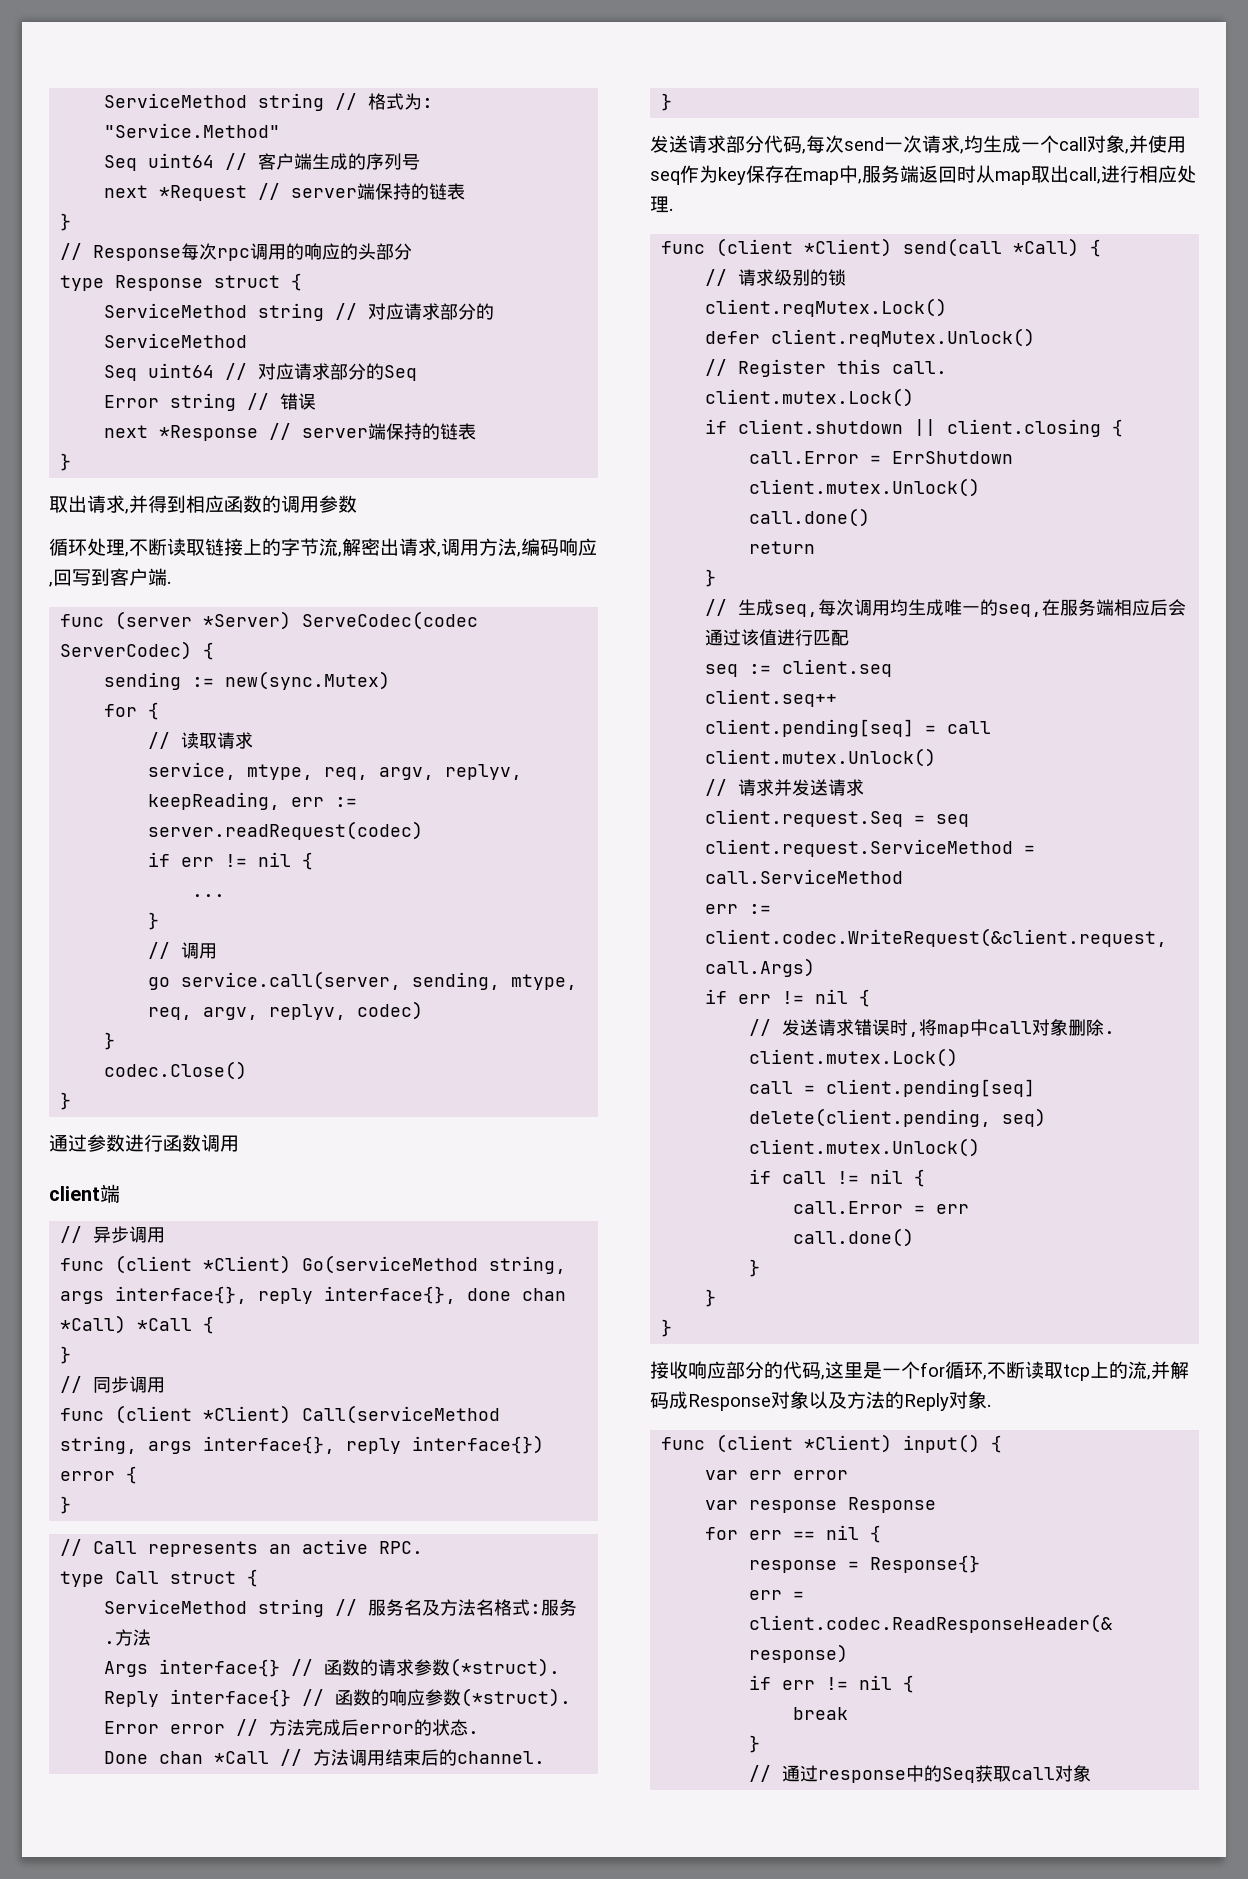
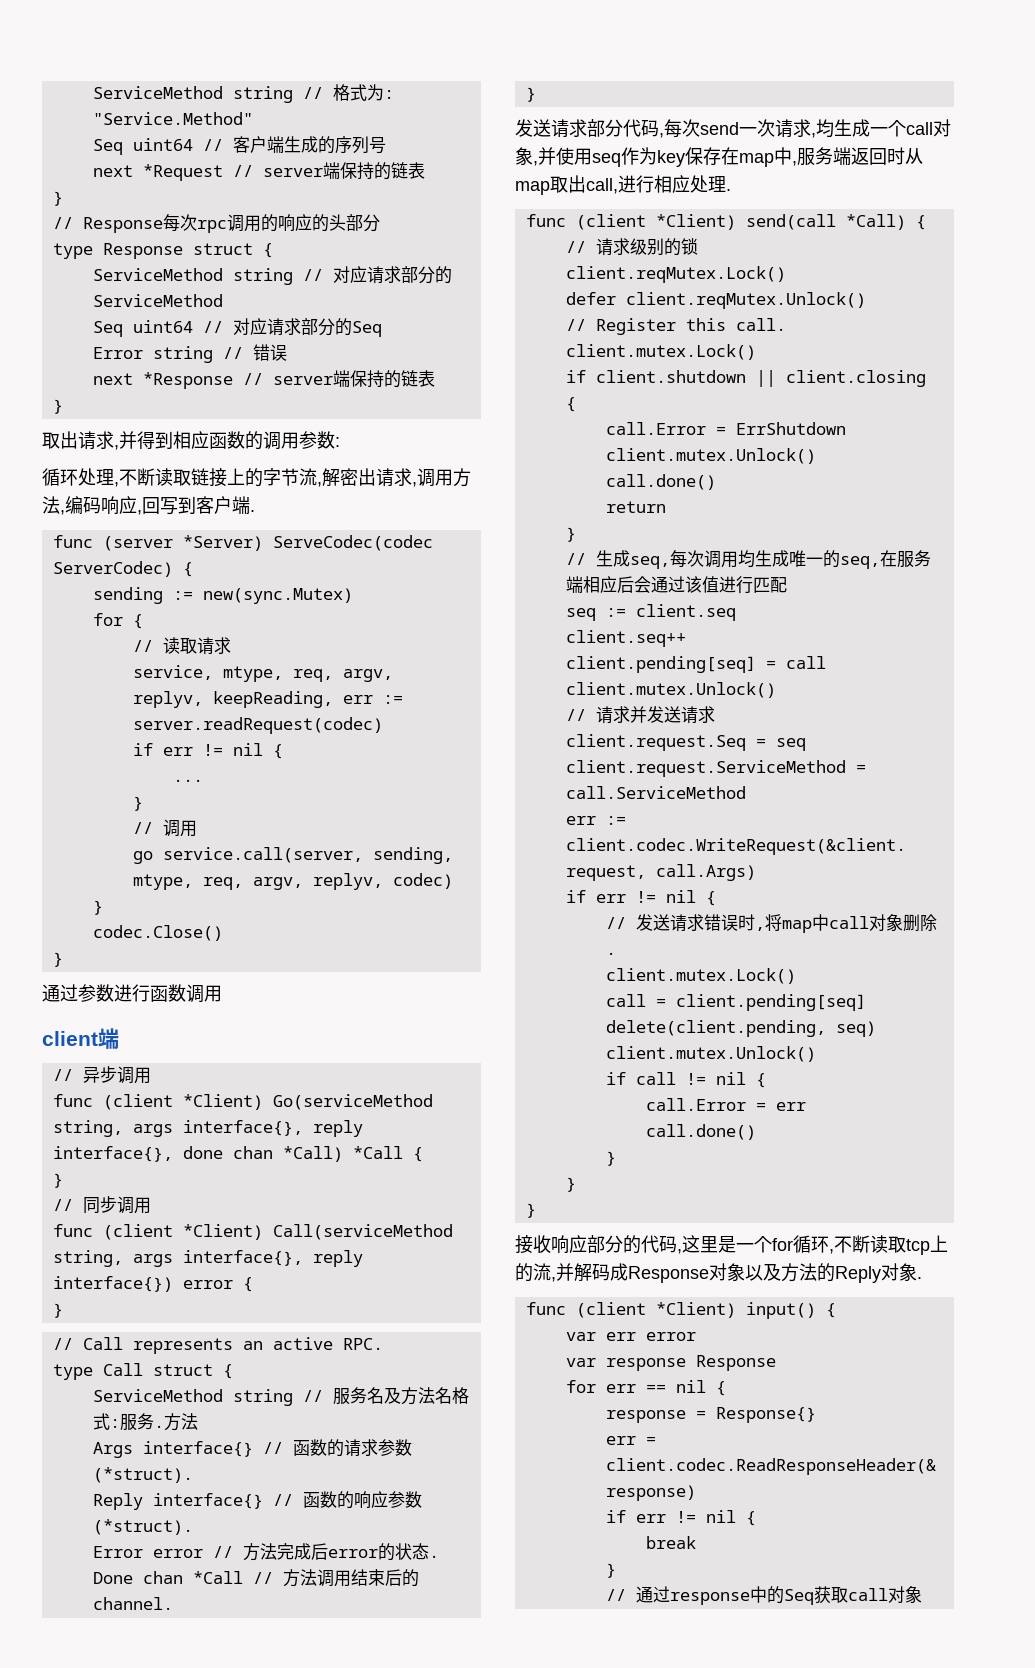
(357, 504) none -> [335,437,340,447] :

